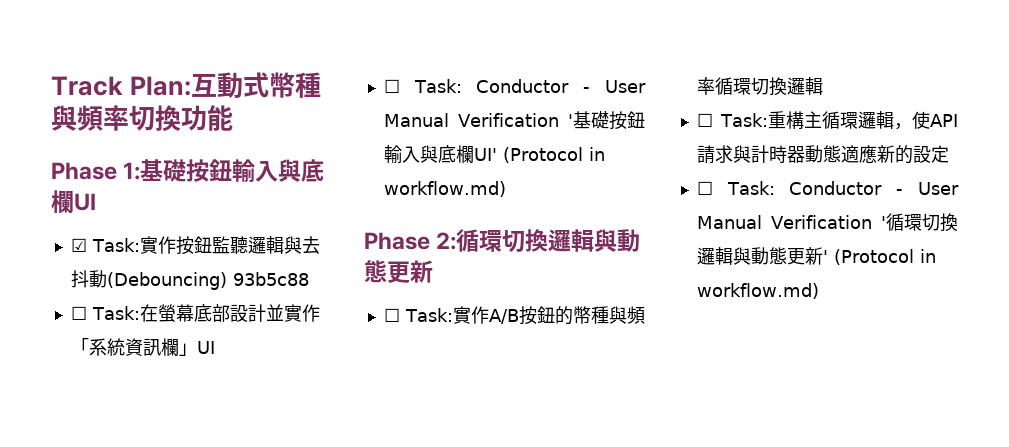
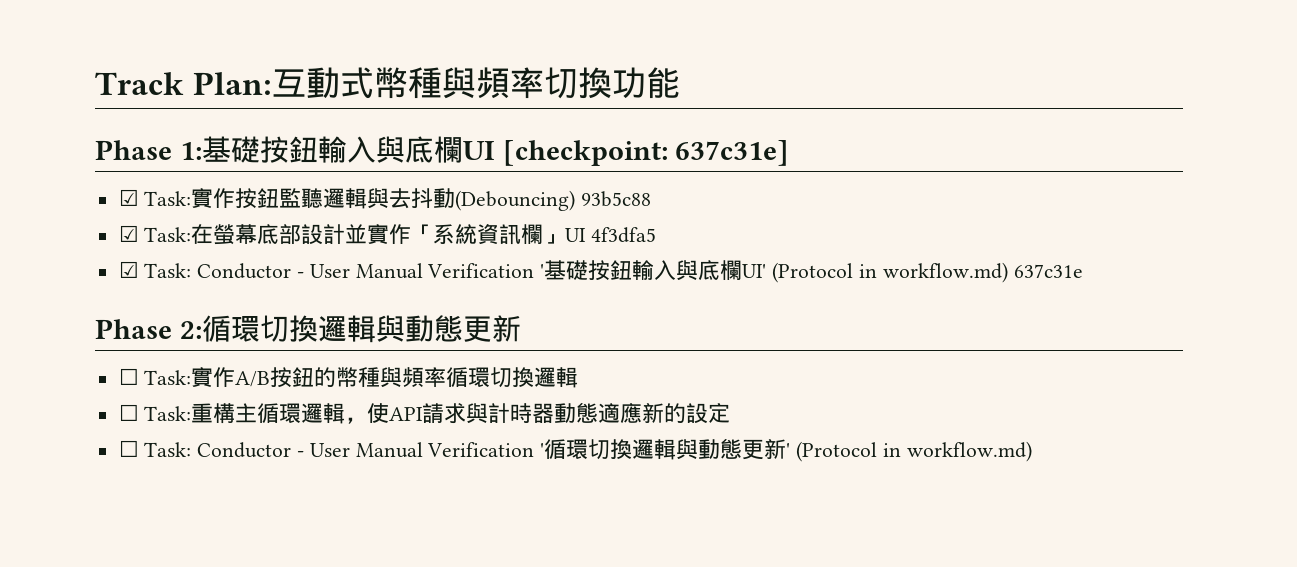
(96, 202) none -> [502,140,790,166] [checkpoint: 637c31e]
[70,306,87,320] ☐ -> [118,225,139,242] ☑
[383,79,400,93] // ☐ -> [591,227,657,243] [118,261,139,278] 4f3dfa5 // ☑
(506, 189) none -> [1013,264,1083,278] 637c31e

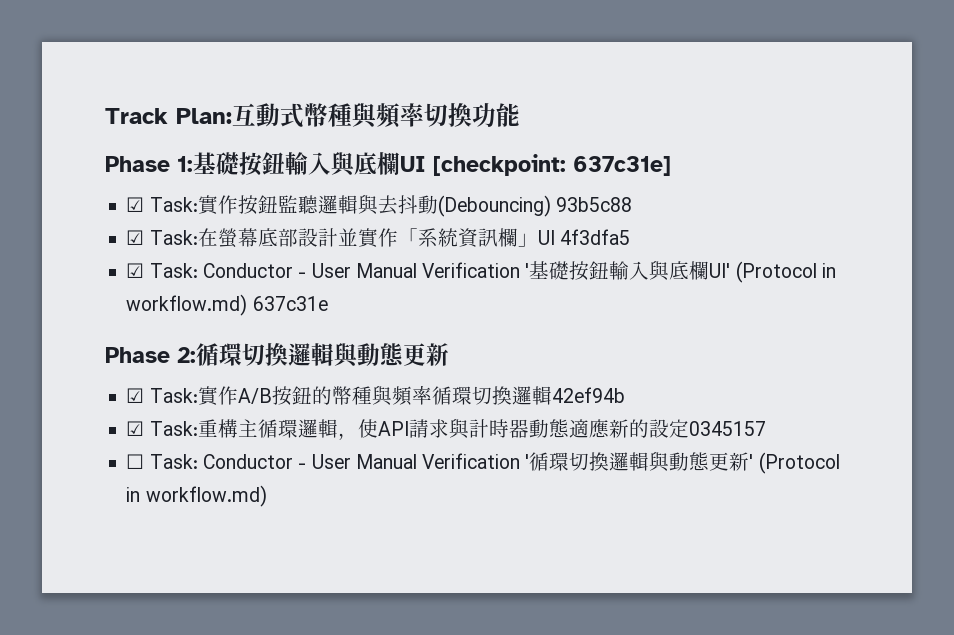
[118,368,139,385] ☐ -> [126,388,145,403] ☑
[118,404,139,421] // ☐ -> [551,387,625,403] [126,421,145,436] 42ef94b // ☑
(731, 413) none -> [688,421,766,436] 0345157

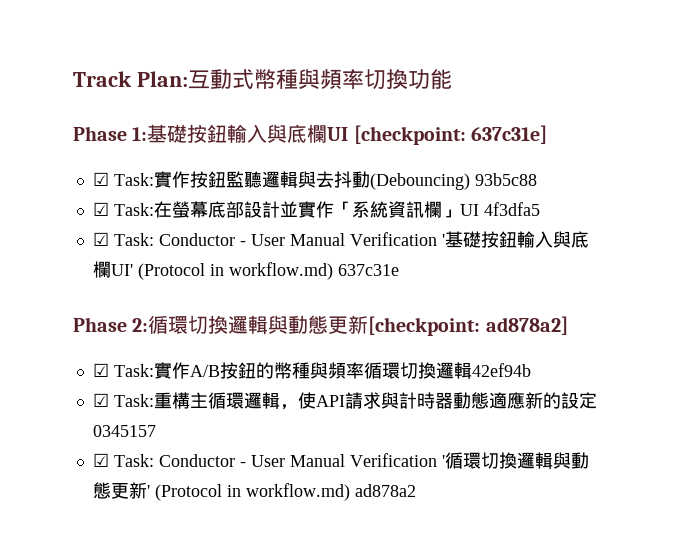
(449, 354) none -> [368,316,568,336] [checkpoint: ad878a2]
[126,454,145,469] ☐ -> [92,453,109,467] ☑
(267, 496) none -> [354,484,416,497] ad878a2

